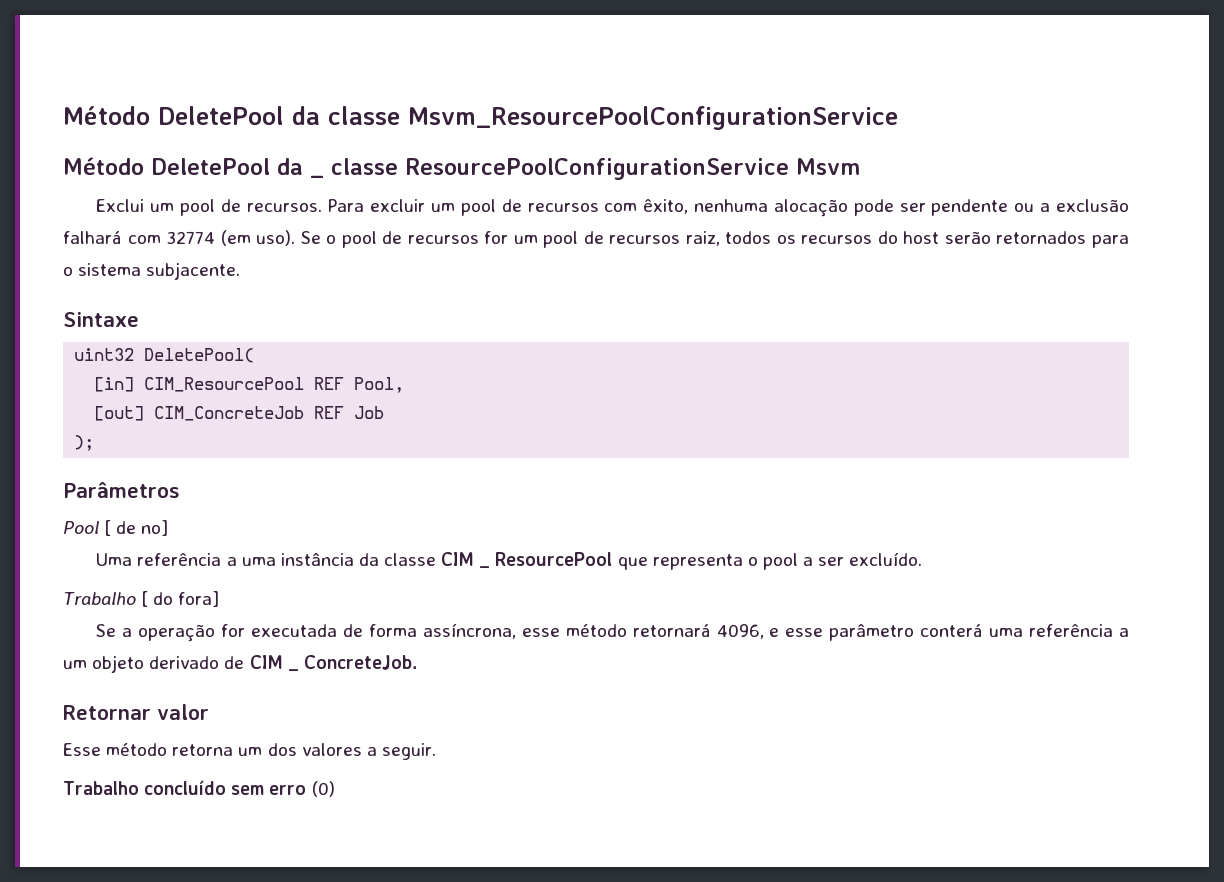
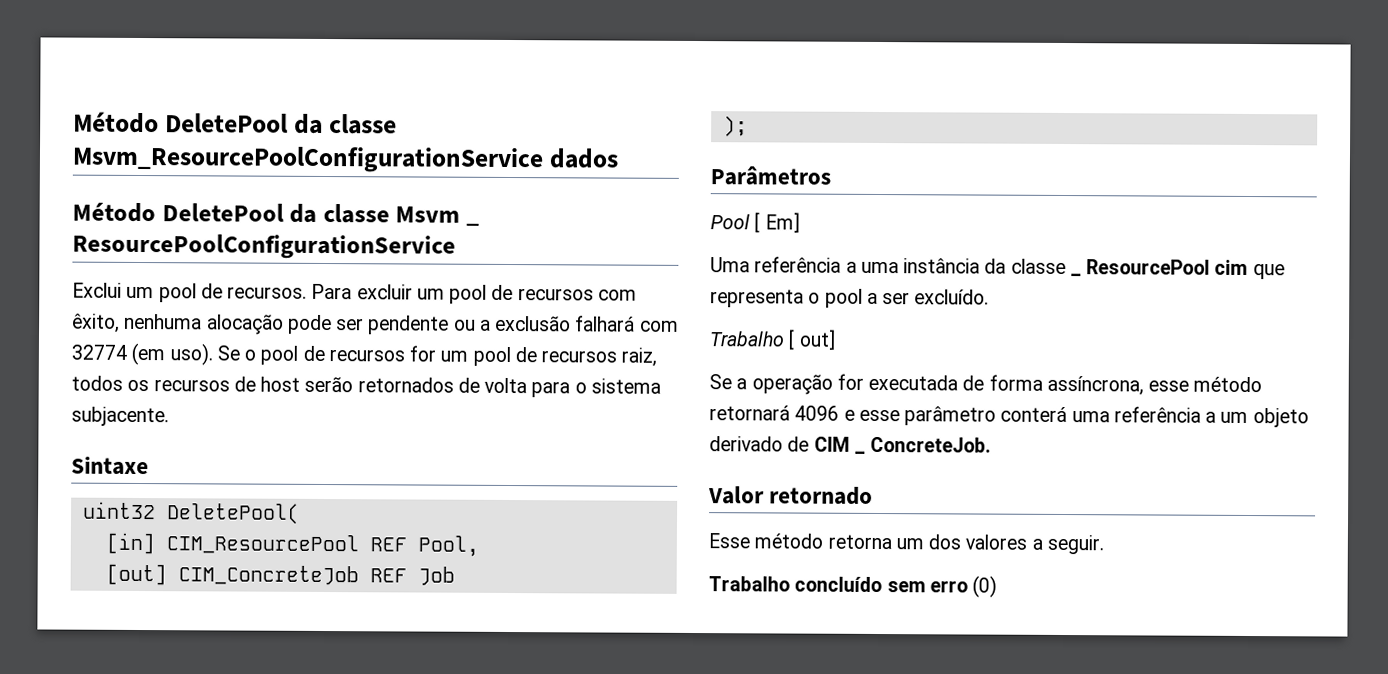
[63,157,303,175] [310,175,324,178] [331,158,398,175] // Método DeletePool da _ classe -> [548,148,619,169] [72,202,480,227] dados // Método DeletePool da classe Msvm _
[796,158,860,175] Msvm -> (456, 246) none
[877,231,898,244] do -> [233,376,256,392] de
(1087, 237) none -> [457,377,528,394] de volta
[116,520,169,536] de no] -> [764,212,800,233] Em]
[441,552,475,566] CIM -> (1066, 266) none
(613, 559) none -> [1214,259,1249,275] cim
[153,591,220,607] do fora] -> [798,329,836,350] out]
[716,624,764,639] 4096, -> [794,405,840,421] 4096
[63,704,209,720] Retornar valor -> [708,486,874,505] Valor retornado

